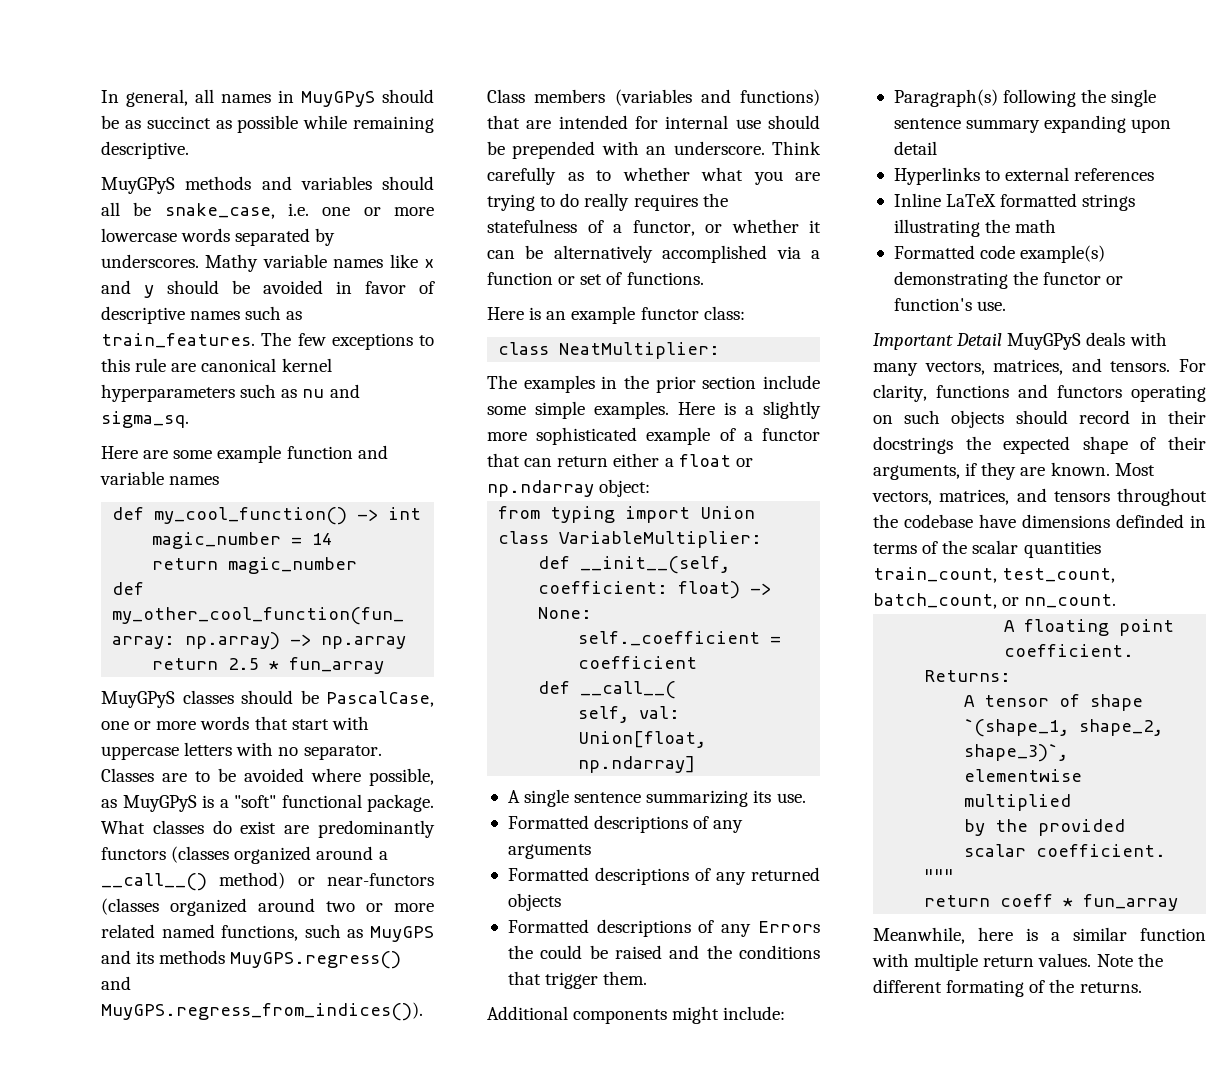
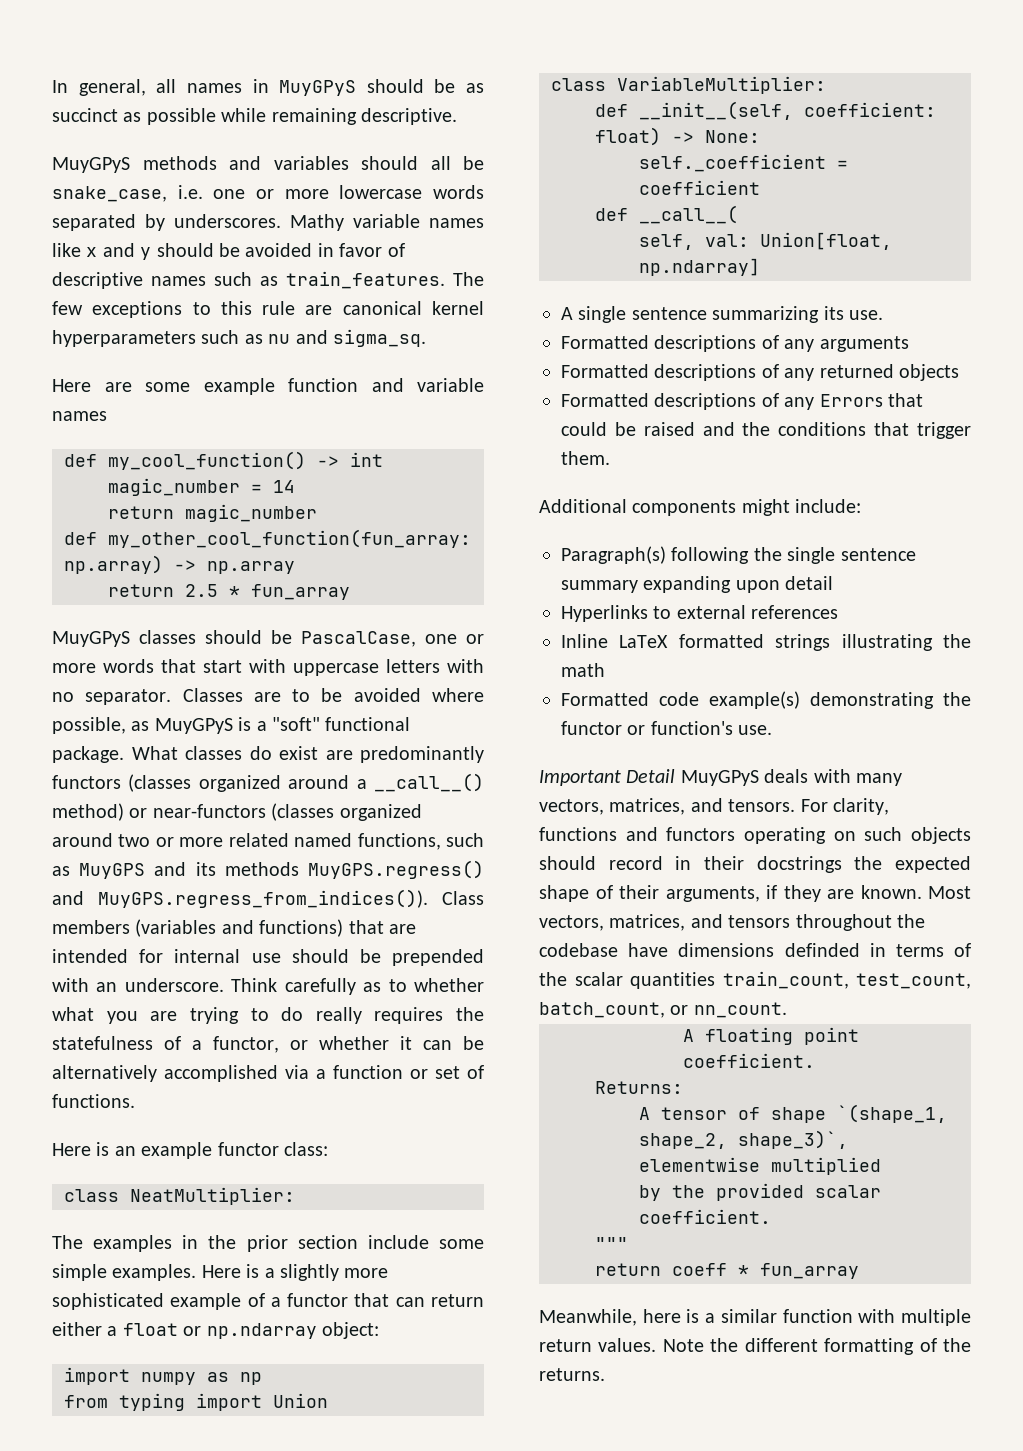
(651, 488) none -> [64,1367,262,1385] // import numpy as np
[507,945,533,959] the -> [888,393,923,407] that
[946,980,1025,997] formating -> [824,1338,915,1355] formatting

